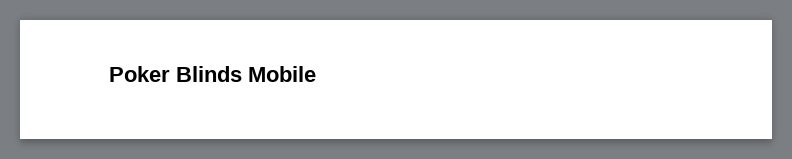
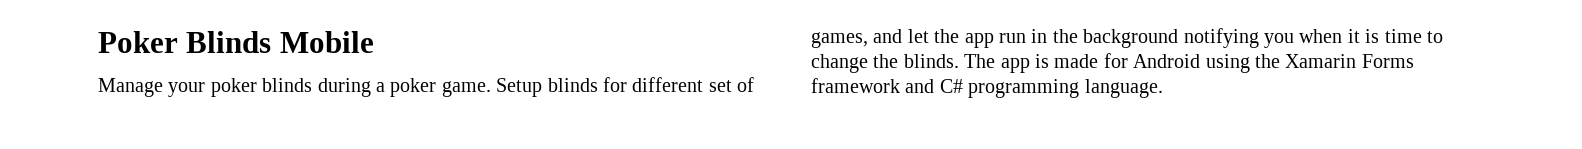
(316, 74) none -> [98,77,755,97] [811,28,1443,48] [811,53,1414,73] [811,78,1163,98] // Manage your poker blinds during a poker game. Setup blinds for different set of games, and let the app run in the background notifying you when it is time to change the blinds. The app is made for Android using the Xamarin Forms framework and C# programming language.

